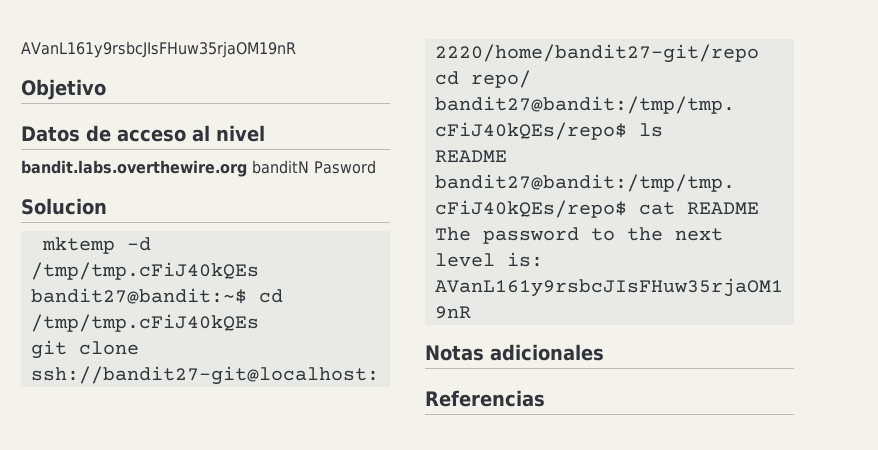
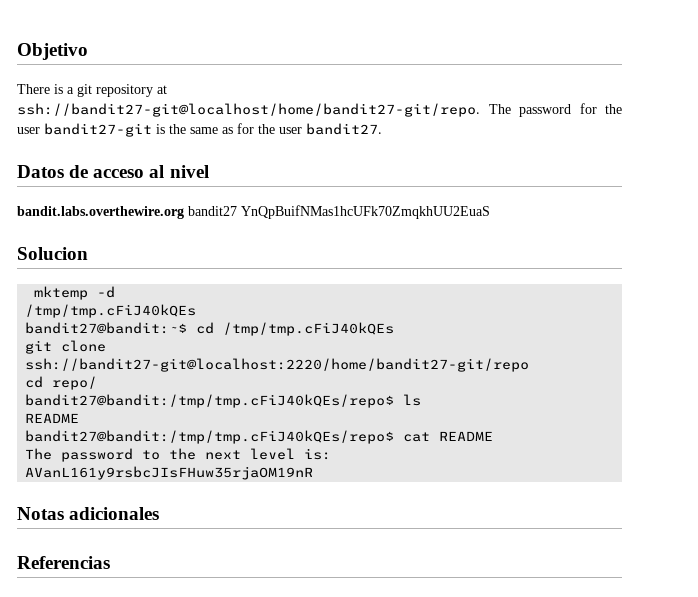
[21,41,296,58] [21,79,106,100] AVanL161y9rsbcJIsFHuw35rjaOM19nR // Objetivo -> [17,43,88,60] [17,84,167,97] [17,103,622,117] [17,123,382,137] Objetivo // There is a git repository at ssh://bandit27-git@localhost/home/bandit27-git/repo. The password for the user bandit27-git is the same as for the user bandit27.
[252,160,376,174] banditN Pasword -> [188,205,490,219] bandit27 YnQpBuifNMas1hcUFk70ZmqkhUU2EuaS

